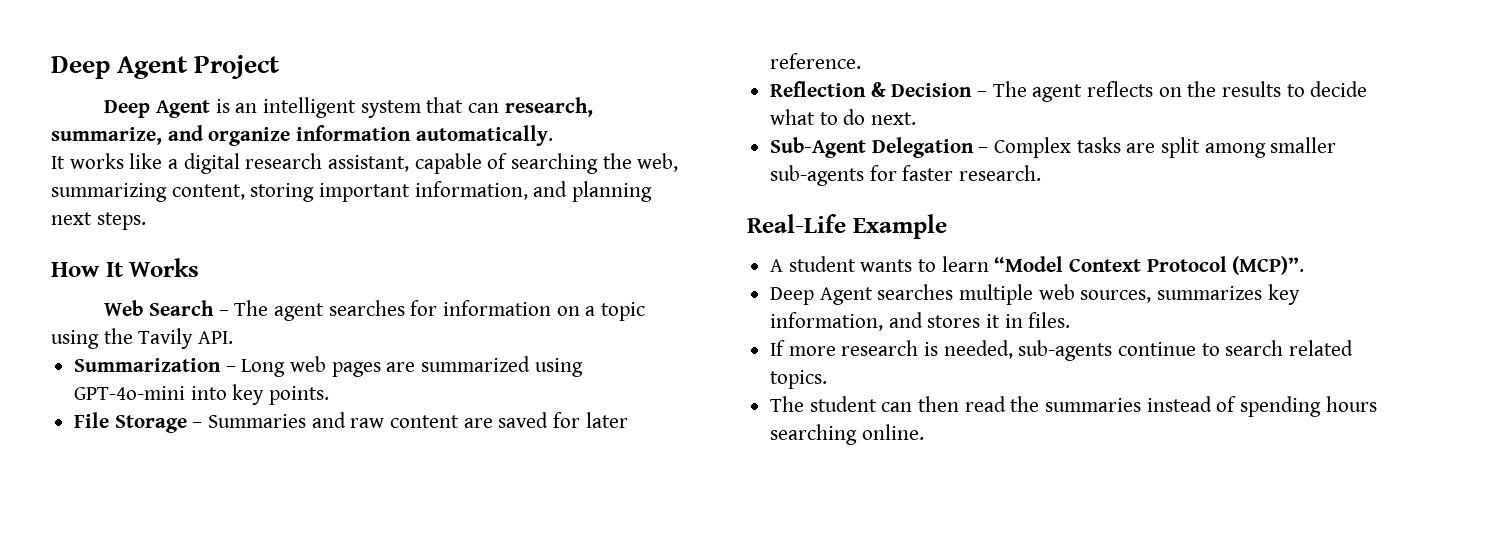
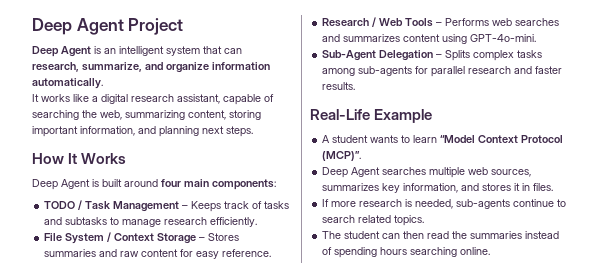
[104,300,646,321] [51,328,234,349] [74,356,583,377] [74,384,330,405] [74,412,628,433] [770,53,862,69] [770,81,1368,102] [770,109,917,125] [770,137,1337,158] [770,165,1042,186] Web Search – The agent searches for information on a topic using the Tavily API. // Summarization – Long web pages are summarized using GPT-4o-mini into key points. // File Storage – Summaries and raw content are saved for later reference. // Reflection & Decision – The agent reflects on the results to decide what to do next. // Sub-Agent Delegation – Complex tasks are split among smaller sub-agents for faster research. -> [32,179,276,190] [44,200,290,212] [44,217,258,227] [44,232,240,244] [44,249,272,259] [322,17,560,27] [322,34,537,44] [322,50,543,61] [322,66,563,77] [322,82,356,90] Deep Agent is built around four main components: // TODO / Task Management – Keeps track of tasks and subtasks to manage research efficiently. // File System / Context Storage – Stores summaries and raw content for easy reference. // Research / Web Tools – Performs web searches and summarizes content using GPT-4o-mini. // Sub-Agent Delegation – Splits complex tasks among sub-agents for parallel research and faster results.

